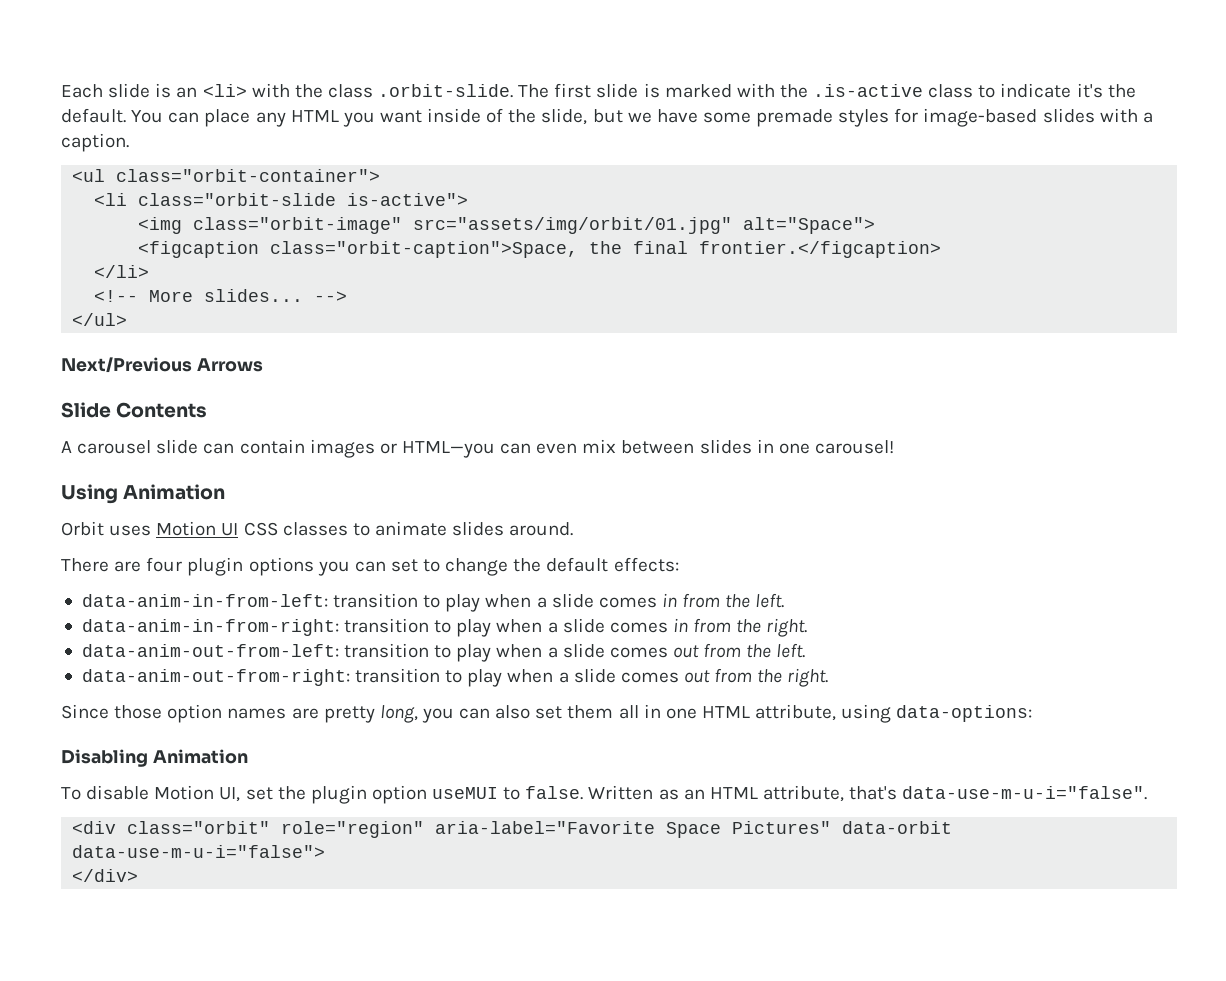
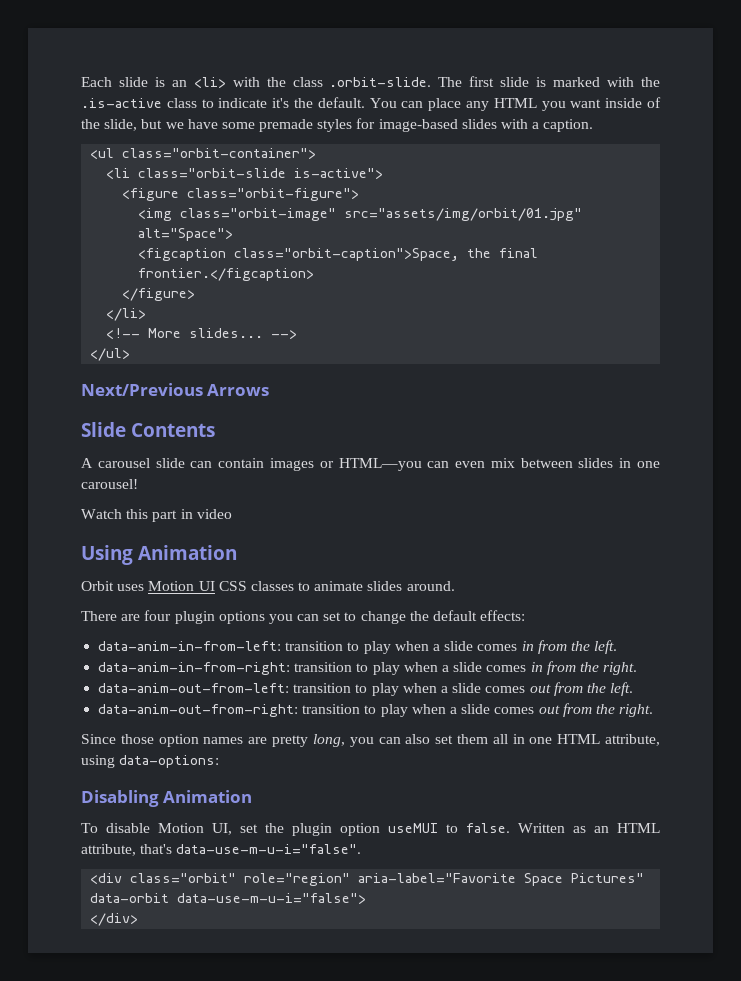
(469, 199) none -> [122,188,360,201] // <figure class="orbit-figure">
(942, 249) none -> [122,288,196,301] // </figure>
(894, 447) none -> [81,509,232,522] // Watch this part in video

